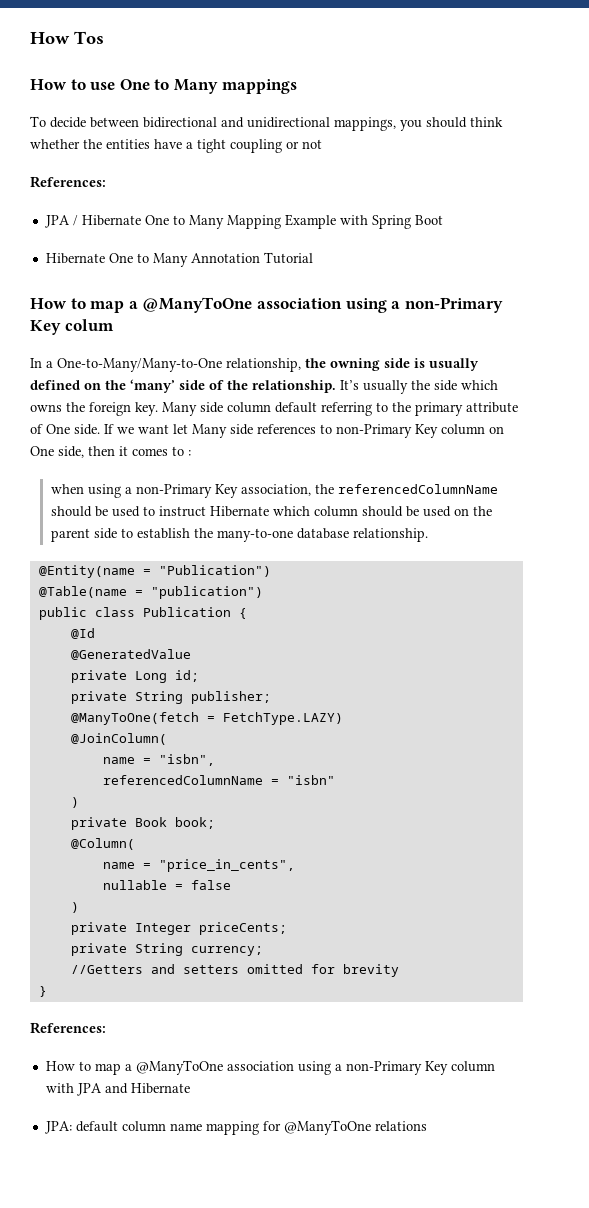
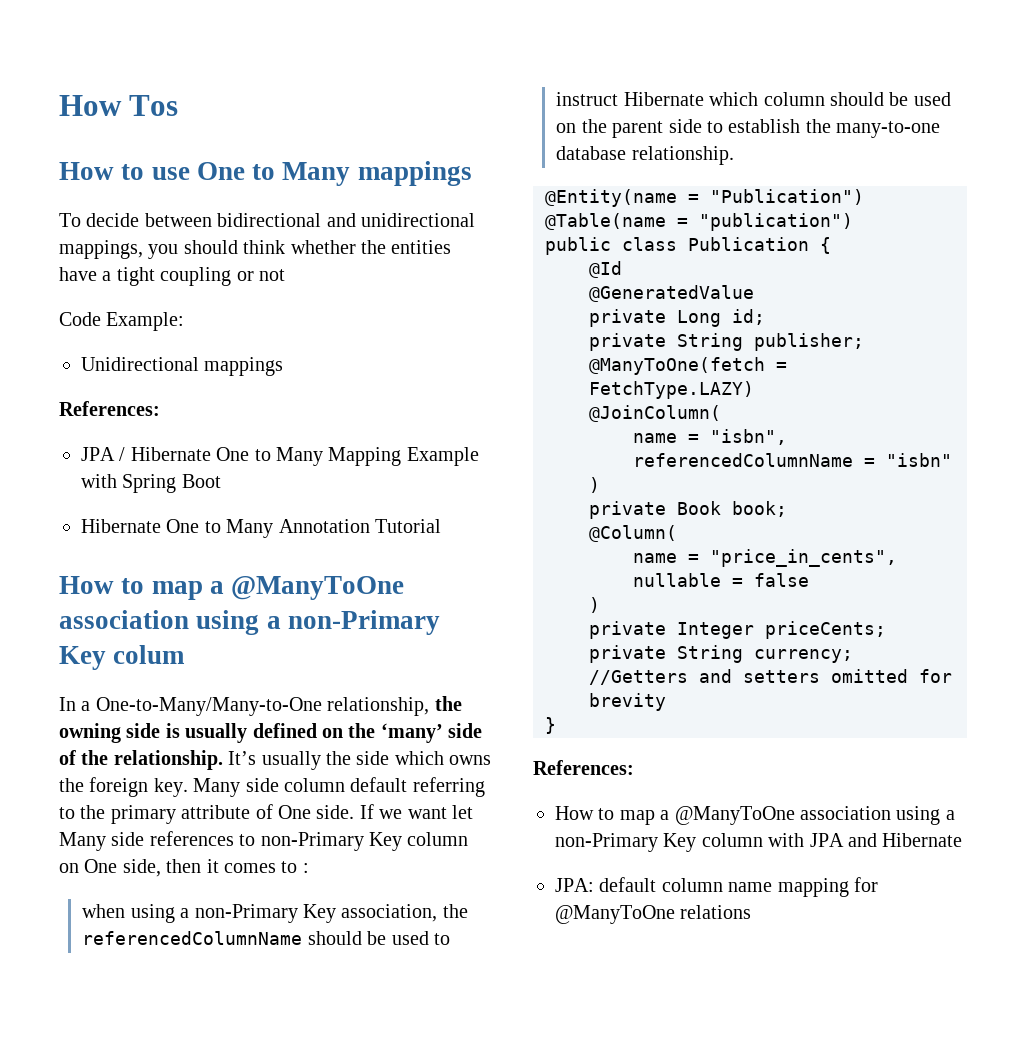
(322, 144) none -> [59,312,185,331] [81,357,284,376] // Code Example: // Unidirectional mappings

